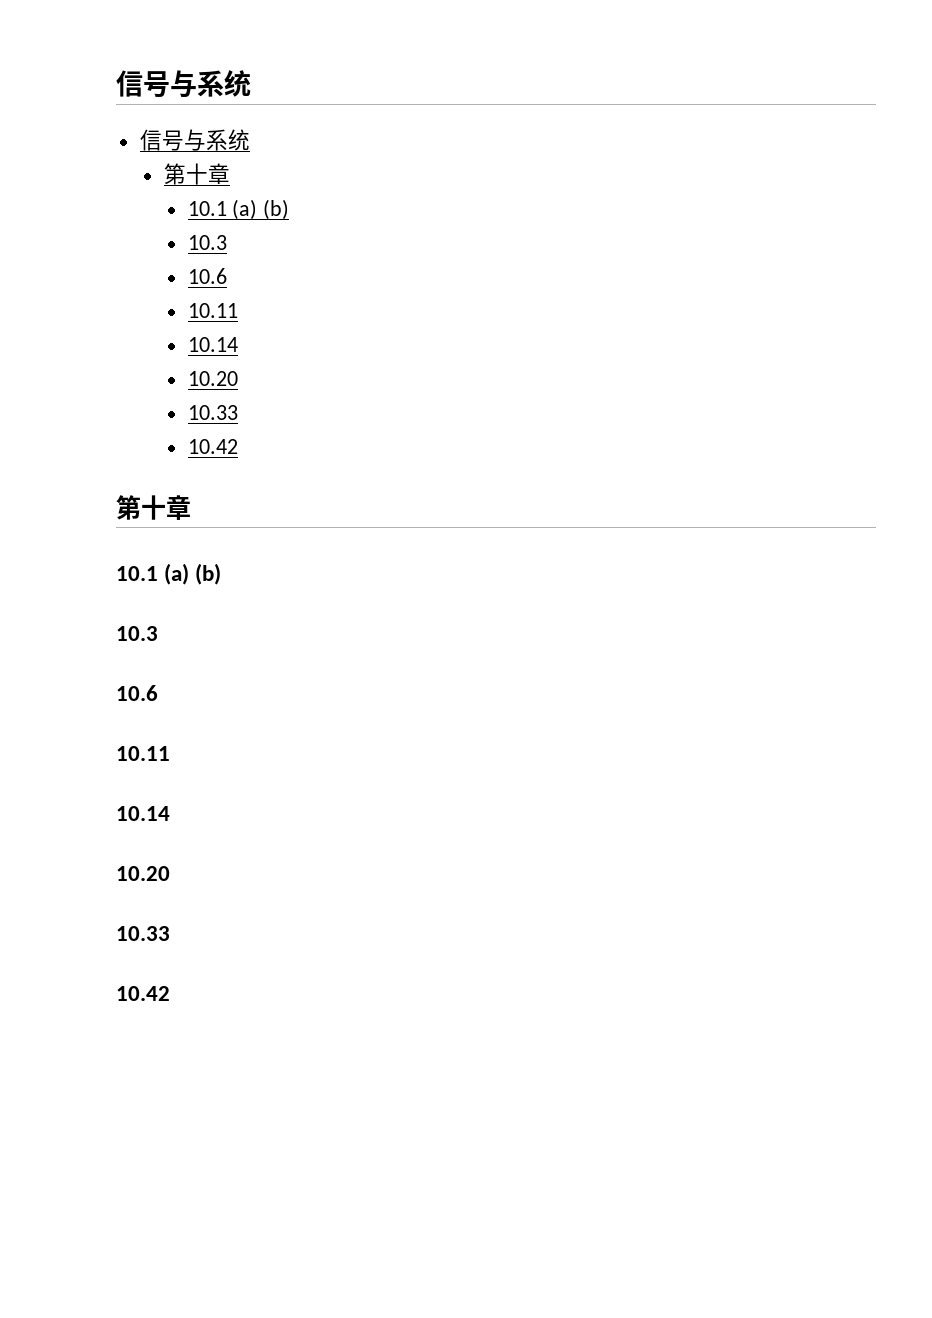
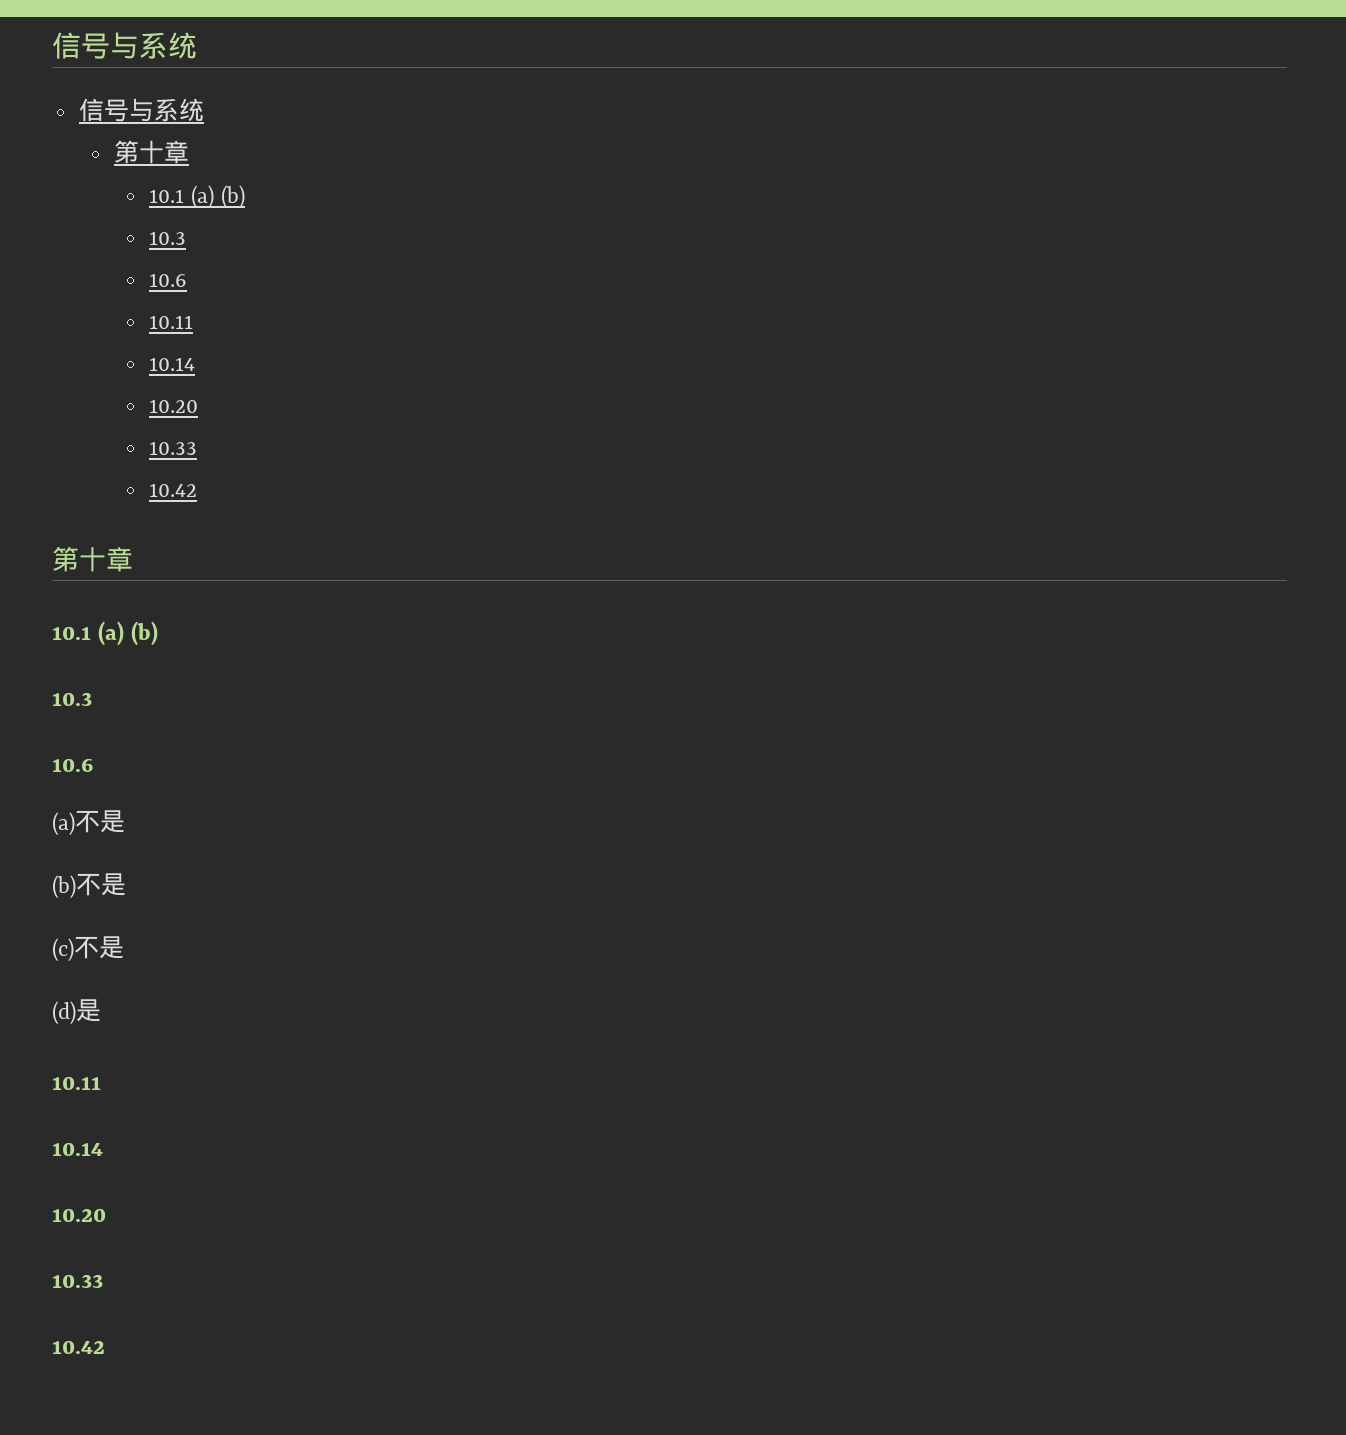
(158, 693) none -> [52,810,125,836] [52,873,126,899] [52,936,124,962] [52,999,101,1025] // (a)不是 // (b)不是 // (c)不是 // (d)是

